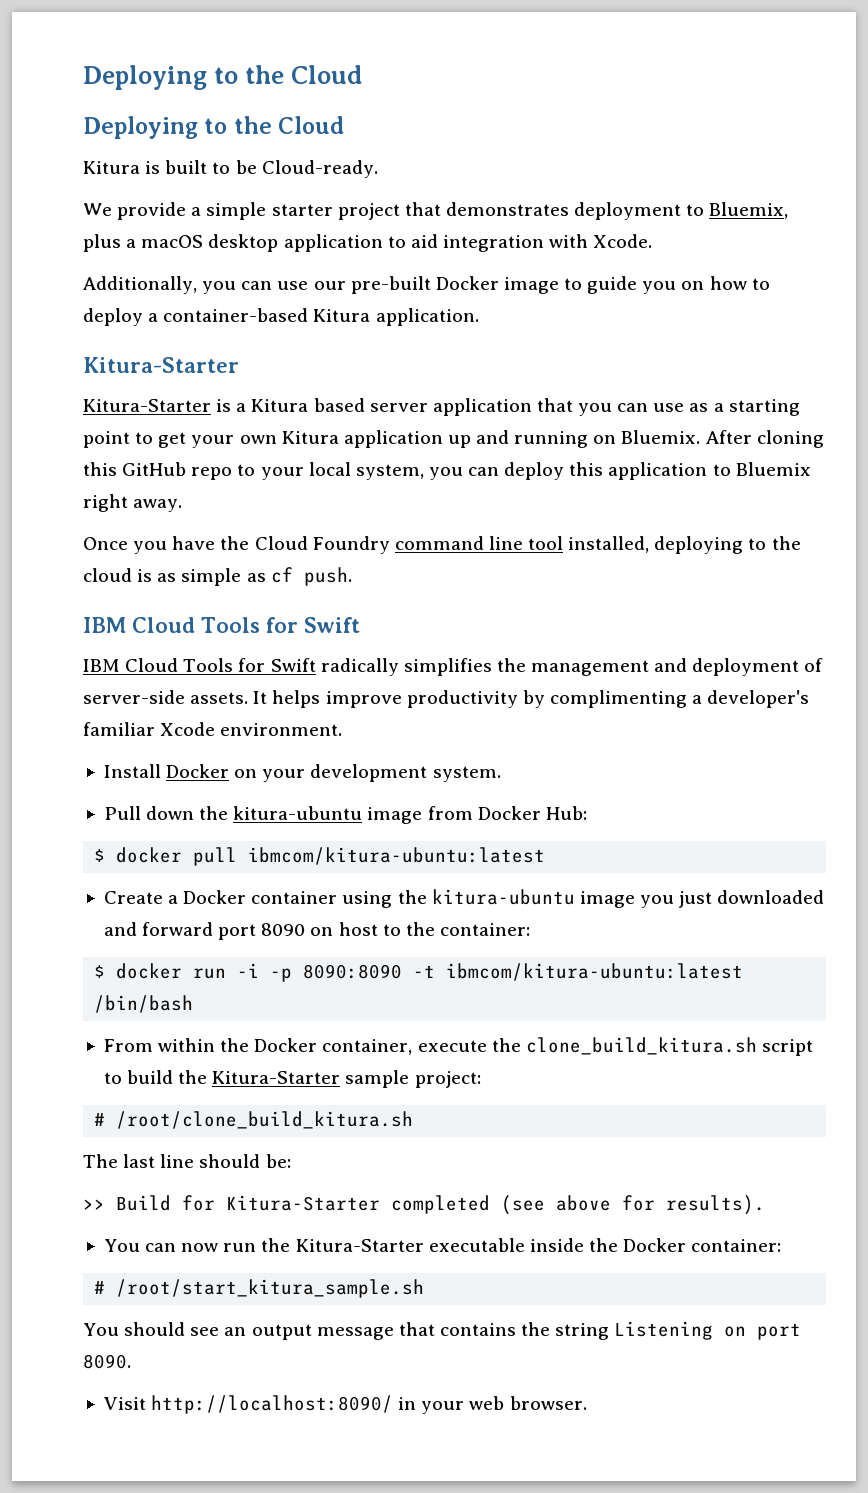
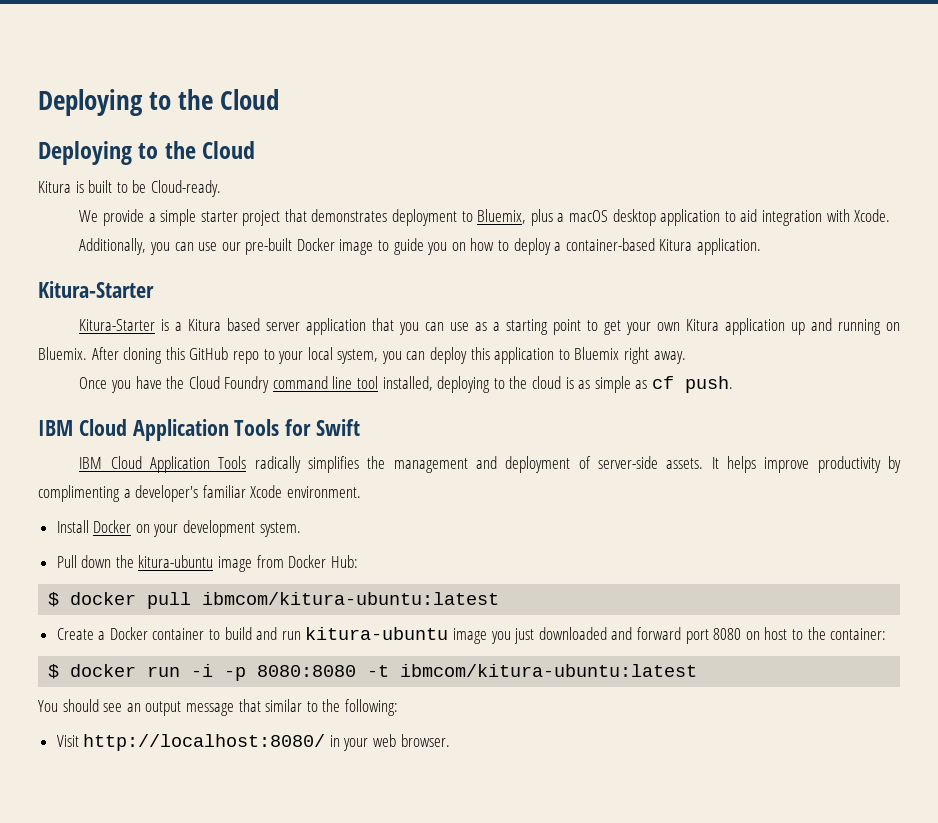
(195, 625) none -> [132,419,229,441] Application
[183,658,316,672] Tools for Swift -> [149,456,247,473] Application Tools
[342,890,427,908] using the -> [209,627,301,640] to build and run
[261,923,306,936] 8090 -> [713,628,742,640] 8080
[303,964,403,979] 8090:8090 -> [257,665,357,677] 8080:8080
[94,995,194,1013] [103,1037,813,1056] [103,1070,481,1088] [94,1111,414,1129] [83,1154,291,1168] [83,1195,765,1215] [103,1238,782,1252] [94,1279,425,1298] /bin/bash // From within the Docker container, execute the clone_build_kitura.sh script to build the Kitura-Starter sample project: // # /root/clone_build_kitura.sh // The last line should be: // >> Build for Kitura-Starter completed (see above for results). // You can now run the Kitura-Starter executable inside the Docker container: // # /root/start_kitura_sample.sh -> (698, 670) none
[439,1321,802,1340] [83,1354,131,1369] contains the string Listening on port 8090. -> [265,699,398,716] similar to the following:
[151,1395,394,1414] http://localhost:8090/ -> [83,734,326,751] http://localhost:8080/

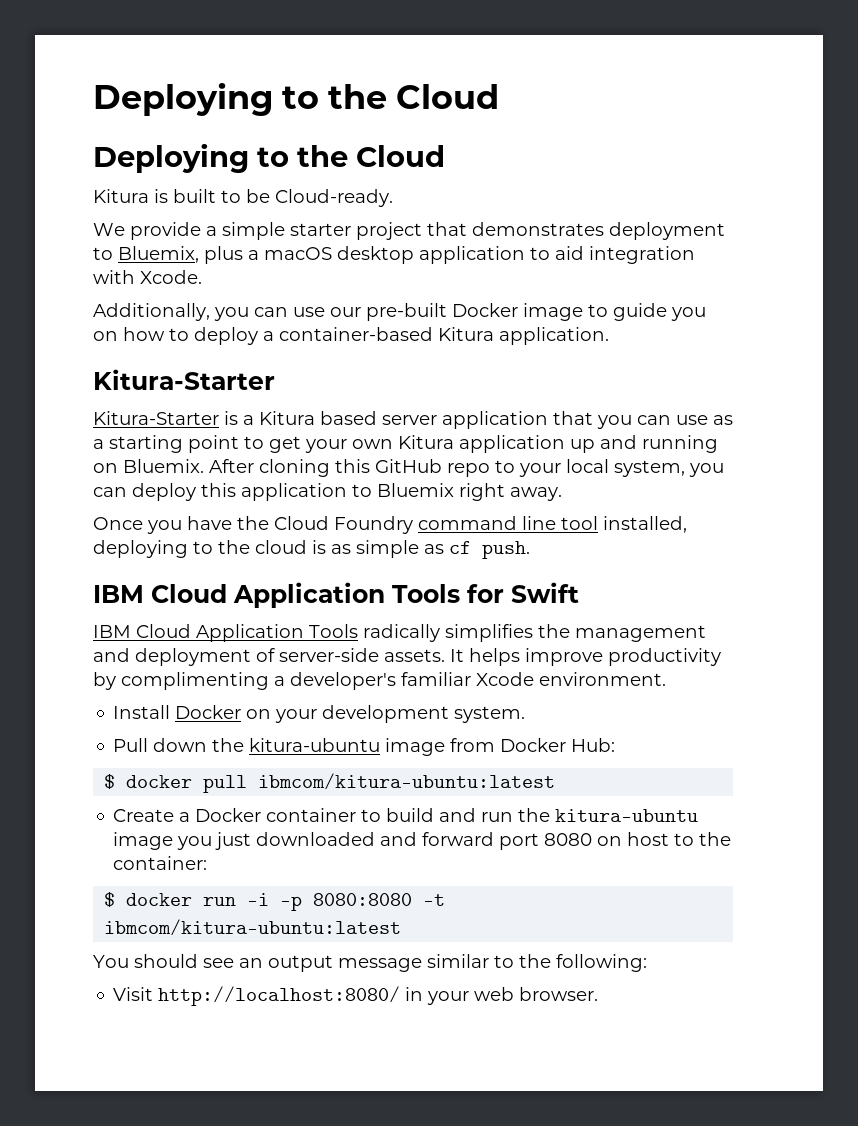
(301, 635) none -> [518,808,551,822] the
[238,699,261,712] that -> (422, 965) none

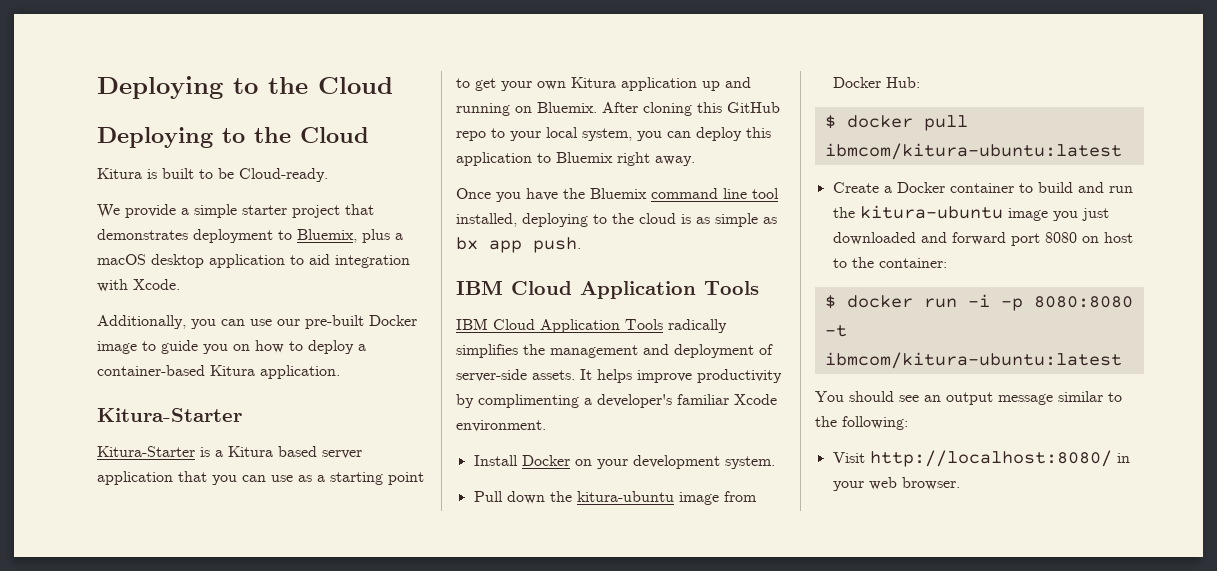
[274,516,413,534] Cloud Foundry -> [590,188,647,199] Bluemix
[449,541,471,554] cf -> [456,237,522,253] bx app
[467,582,579,603] for Swift -> (759, 288) none

